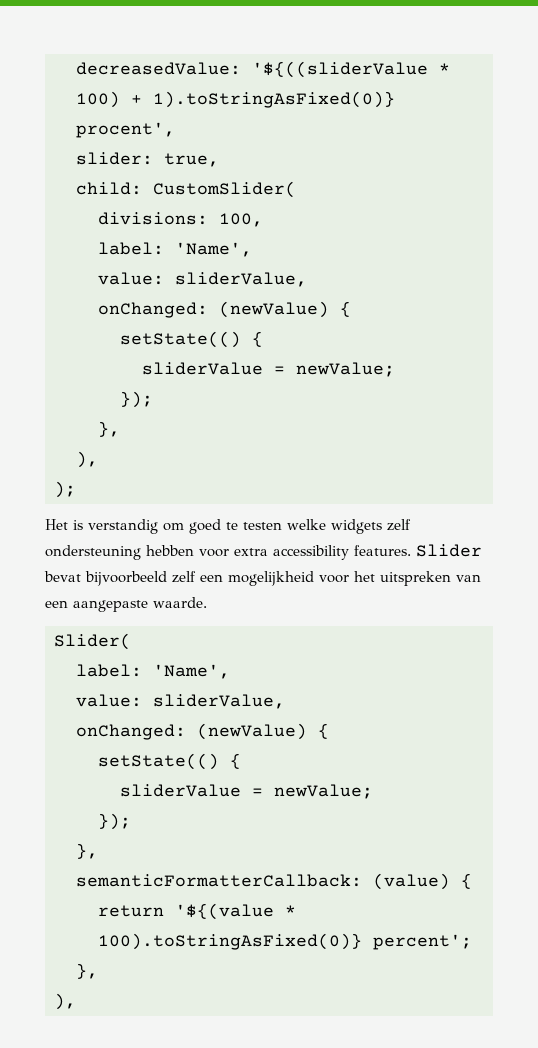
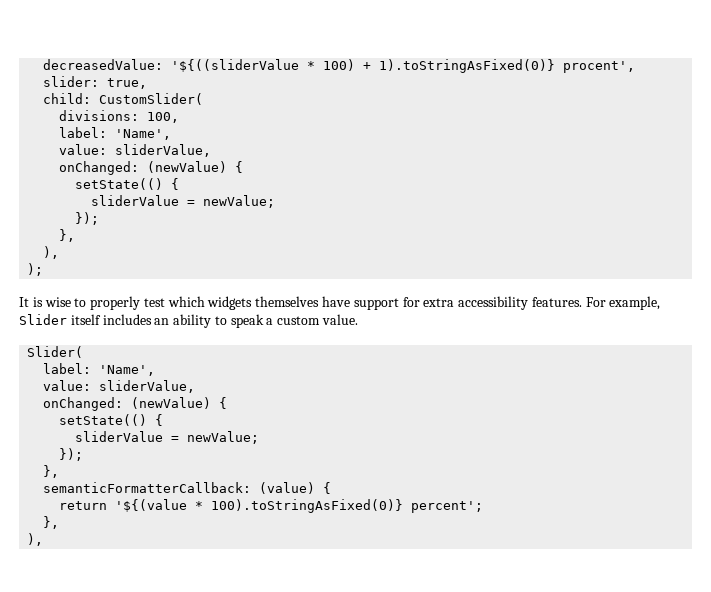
[45,519,411,534] [45,544,482,560] [44,571,481,586] [45,597,207,612] Het is verstandig om goed te testen welke widgets zelf ondersteuning hebben voor extra accessibility features. Slider bevat bijvoorbeeld zelf een mogelijkheid voor het uitspreken van een aangepaste waarde. -> [19,296,661,310] [19,314,359,328] It is wise to properly test which widgets themselves have support for extra accessibility features. For example, Slider itself includes an ability to speak a custom value.

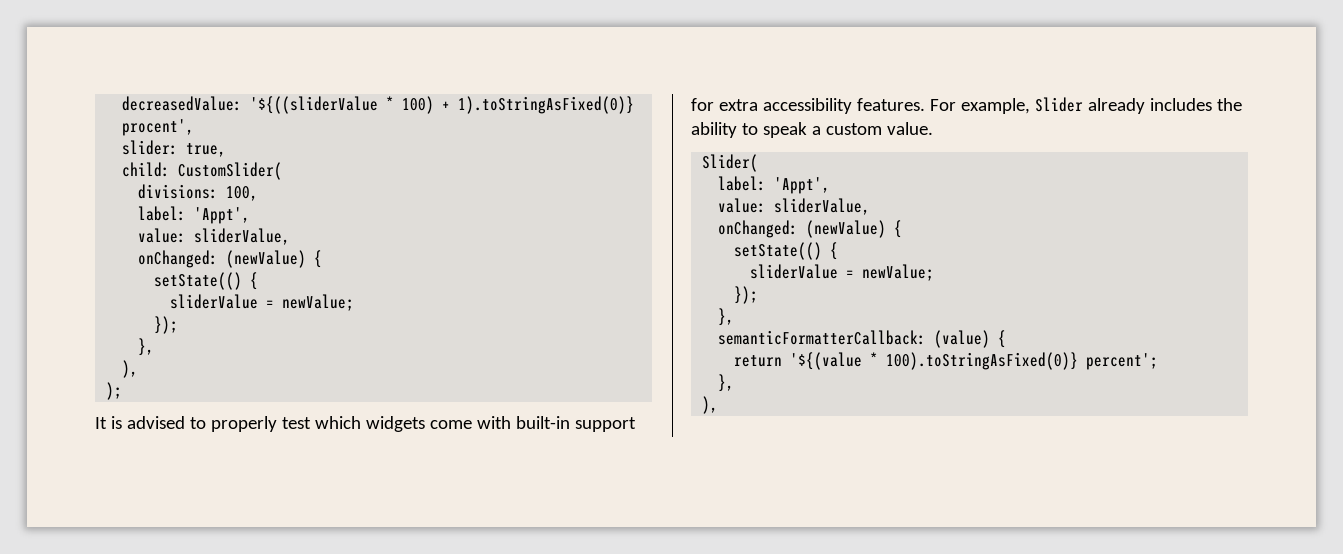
[115,129,172,140] 'Name', -> [194,207,251,224] 'Appt',
[44,297,71,307] wise -> [126,416,185,429] advised
[255,296,351,307] themselves have -> [429,416,570,429] come with built-in
[70,314,170,325] itself includes an -> [1087,98,1242,114] already includes the
[99,365,156,376] 'Name', -> [774,177,831,194] 'Appt',

